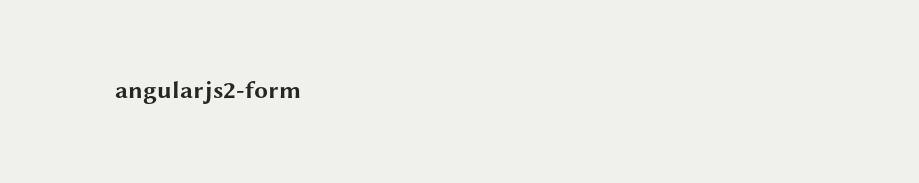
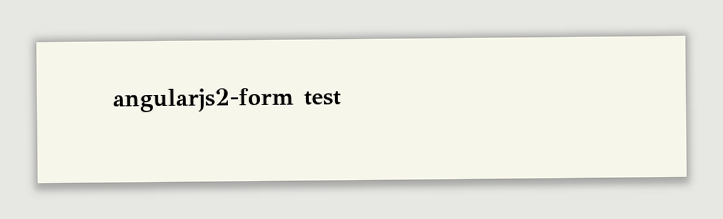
(301, 92) none -> [303,91,341,106] test

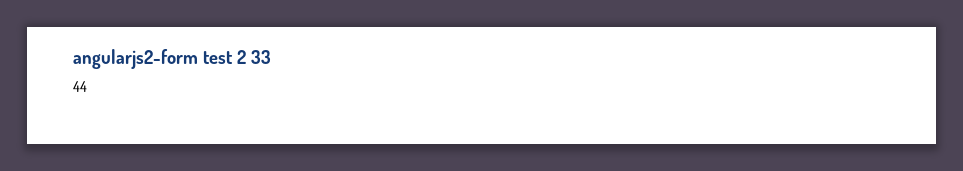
(341, 98) none -> [236,50,271,64] [73,81,87,92] 2 33 // 44

